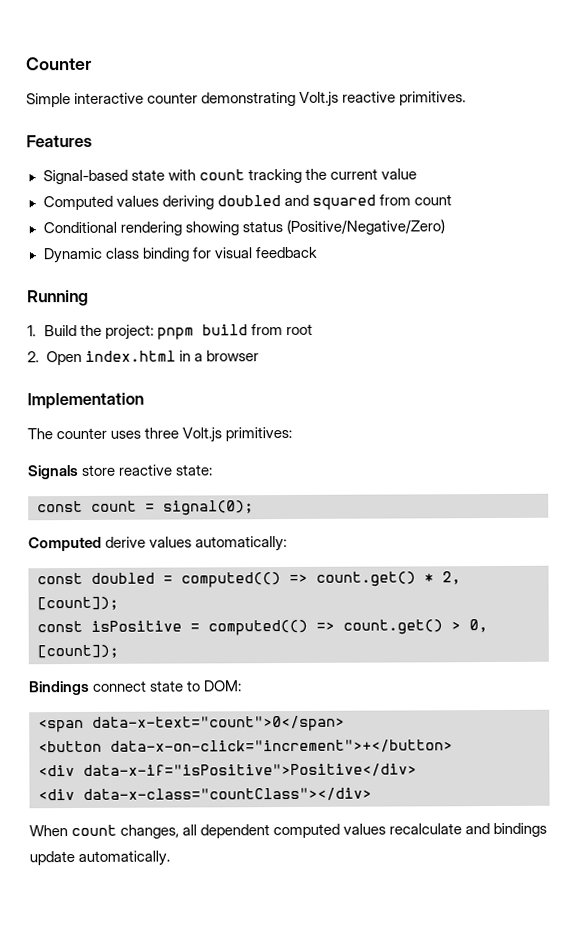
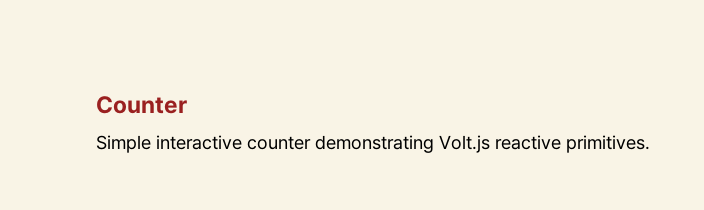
[26,134,92,148] [42,168,417,185] [42,194,452,211] [42,219,445,236] [42,246,317,264] [27,289,89,307] [27,323,313,340] [27,350,259,366] [27,392,144,410] [27,426,293,443] [27,464,214,480] [37,500,254,516] [28,536,288,552] [37,571,461,588] [37,596,119,611] [37,619,488,636] [37,644,119,659] [28,680,243,696] [38,715,345,733] [38,739,453,754] [38,763,417,778] [38,787,372,802] [29,822,548,839] [29,850,171,866] // Features // Signal-based state with count tracking the current value // Computed values deriving doubled and squared from count // Conditional rendering showing status (Positive/Negative/Zero) // Dynamic class binding for visual feedback // Running // 1. Build the project: pnpm build from root // 2. Open index.html in a browser // Implementation // The counter uses three Volt.js primitives: // Signals store reactive state: // const count = signal(0); // Computed derive values automatically: // const doubled = computed(() => count.get() * 2, [count]); // const isPositive = computed(() => count.get() > 0, [count]); // Bindings connect state to DOM: // <span data-x-text="count">0</span> // <button data-x-on-click="increment">+</button> // <div data-x-if="isPositive">Positive</div> // <div data-x-class="countClass"></div> // When count changes, all dependent computed values recalculate and bindings update automatically. -> (650, 144) none

